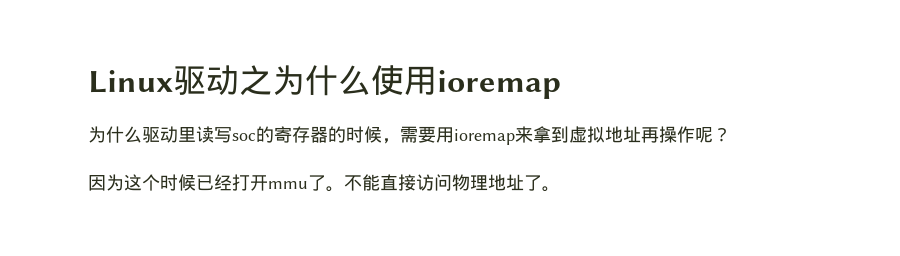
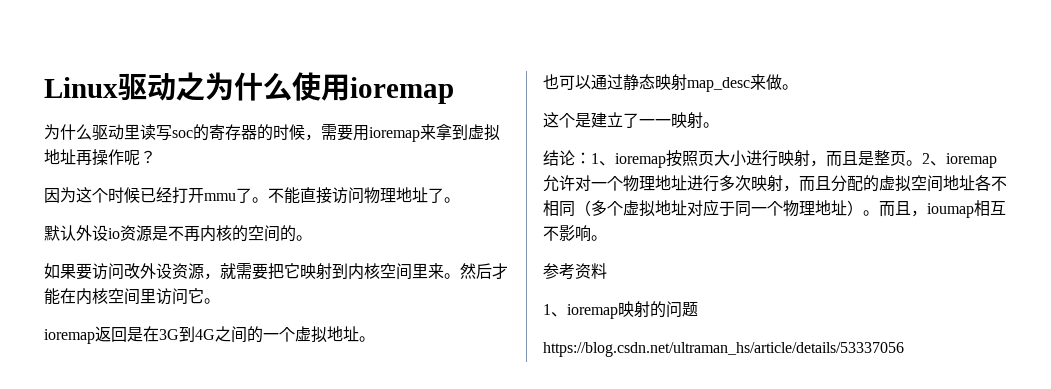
(560, 189) none -> [44,225,312,242] [44,263,508,280] [44,288,220,305] [44,326,375,344] [543,74,798,92] [543,112,719,129] [543,150,997,168] [543,175,1007,192] [543,199,1006,218] [543,225,607,242] [543,263,607,280] [543,301,698,319] [543,342,904,357] // 默认外设io资源是不再内核的空间的。 // 如果要访问改外设资源，就需要把它映射到内核空间里来。然后才能在内核空间里访问它。 // ioremap返回是在3G到4G之间的一个虚拟地址。 // 也可以通过静态映射map_desc来做。 // 这个是建立了一一映射。 // 结论：1、ioremap按照页大小进行映射，而且是整页。2、ioremap允许对一个物理地址进行多次映射，而且分配的虚拟空间地址各不相同（多个虚拟地址对应于同一个物理地址）。而且，ioumap相互不影响。 // 参考资料 // 1、ioremap映射的问题 // https://blog.csdn.net/ultraman_hs/article/details/53337056

